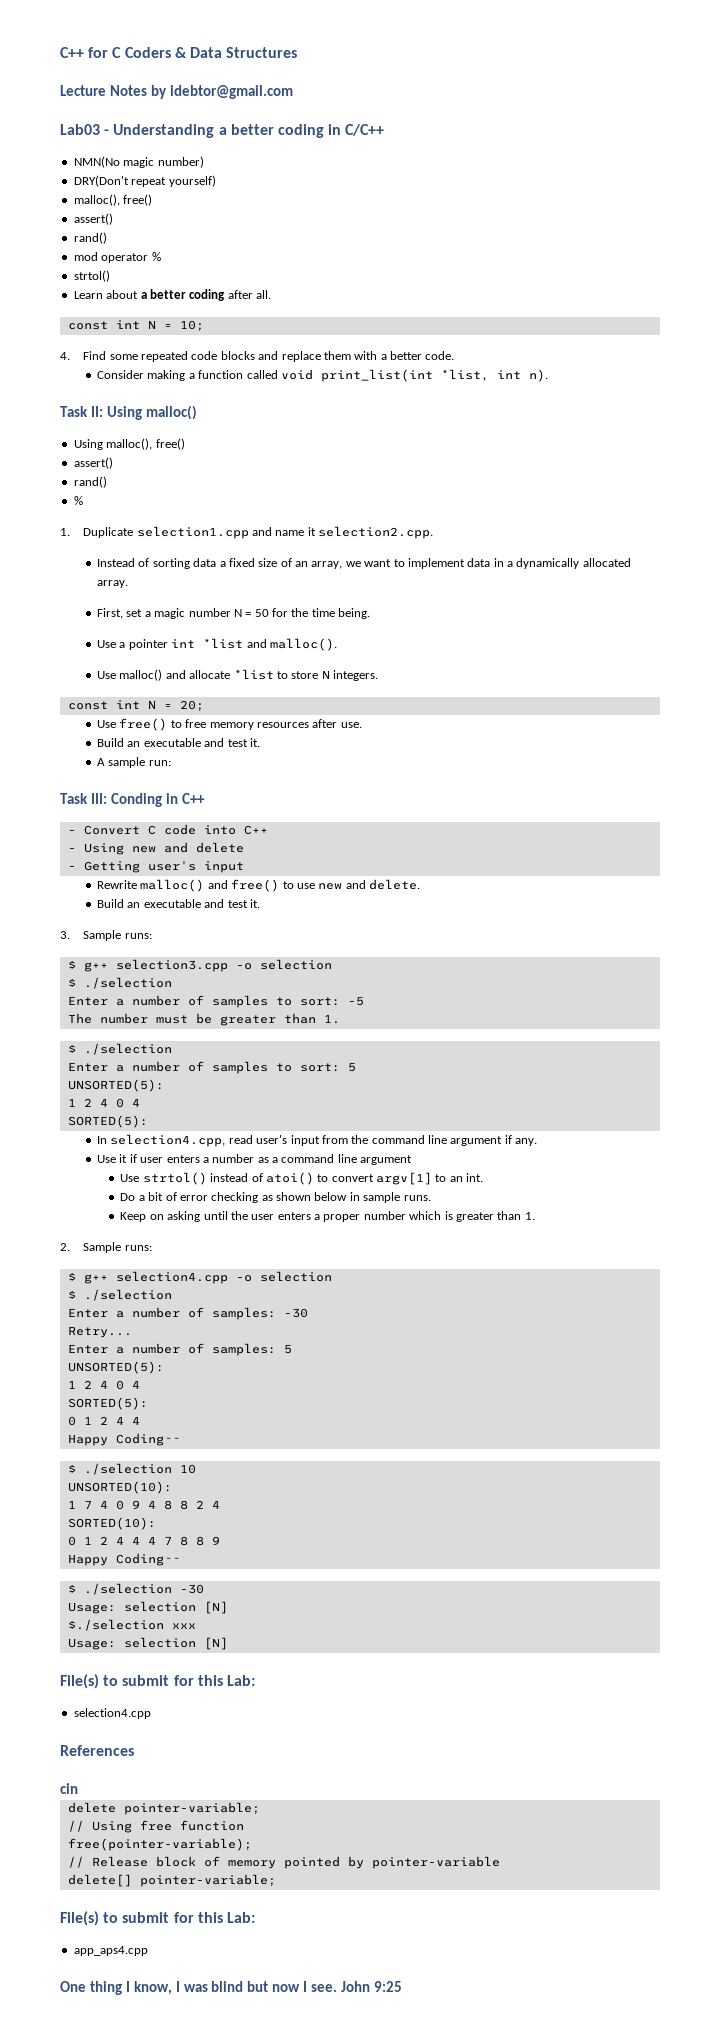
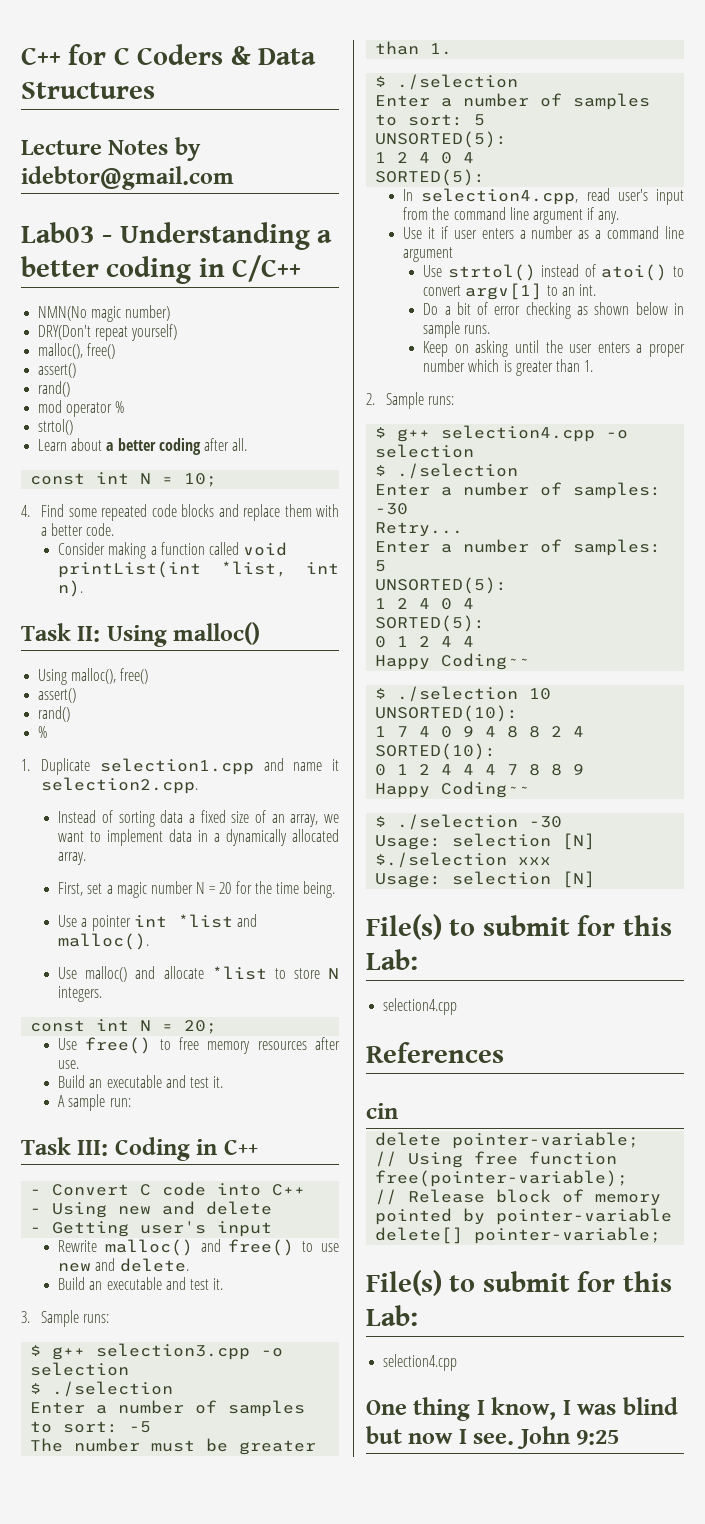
[320,369,433,382] print_list(int -> [58,561,202,578] printList(int
[254,609,269,617] 50 -> [219,882,232,894] 20
[110,793,162,807] Conding -> [114,1137,190,1161] Coding
[73,1946,148,1956] app_aps4.cpp -> [383,1354,458,1371] selection4.cpp

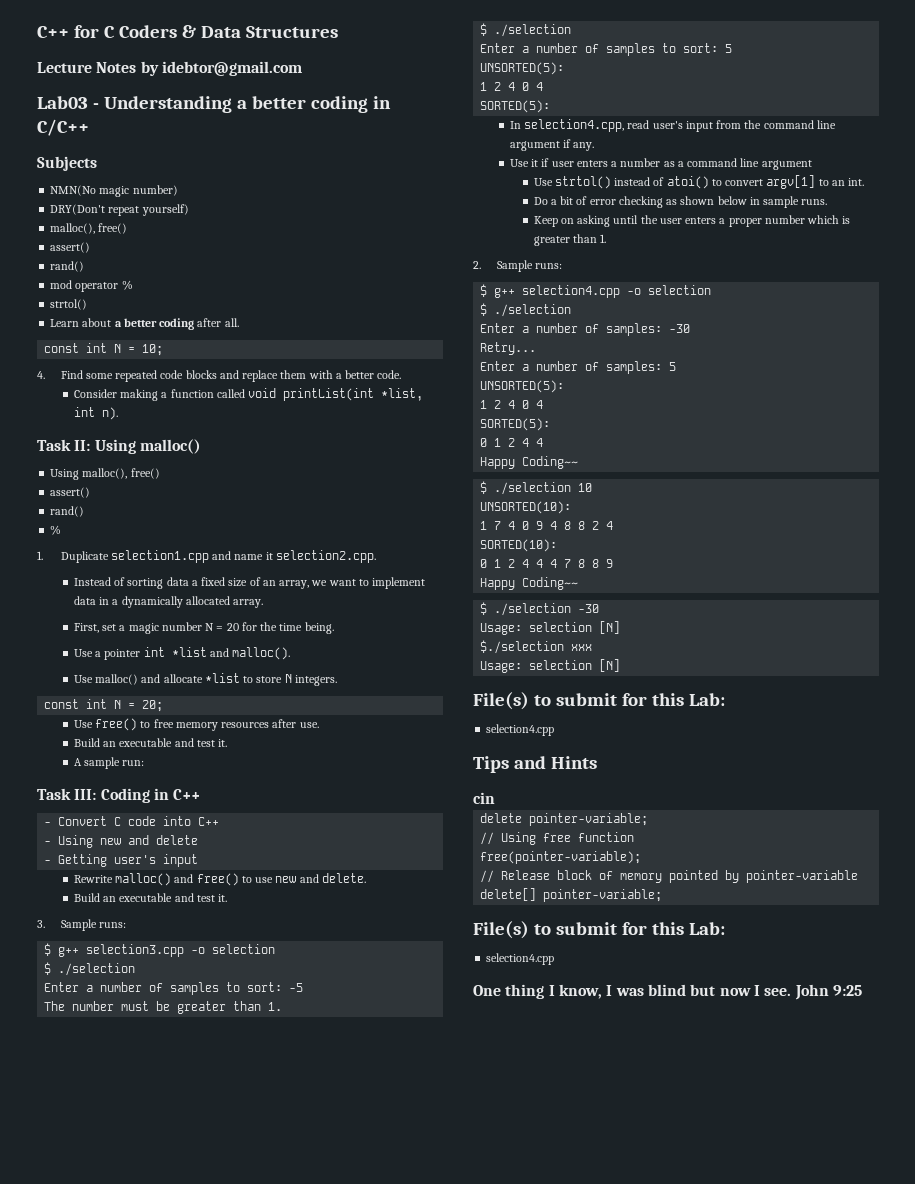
(302, 268) none -> [37,156,97,171] // Subjects
[366,1042,504,1063] References -> [473,756,597,773] Tips and Hints

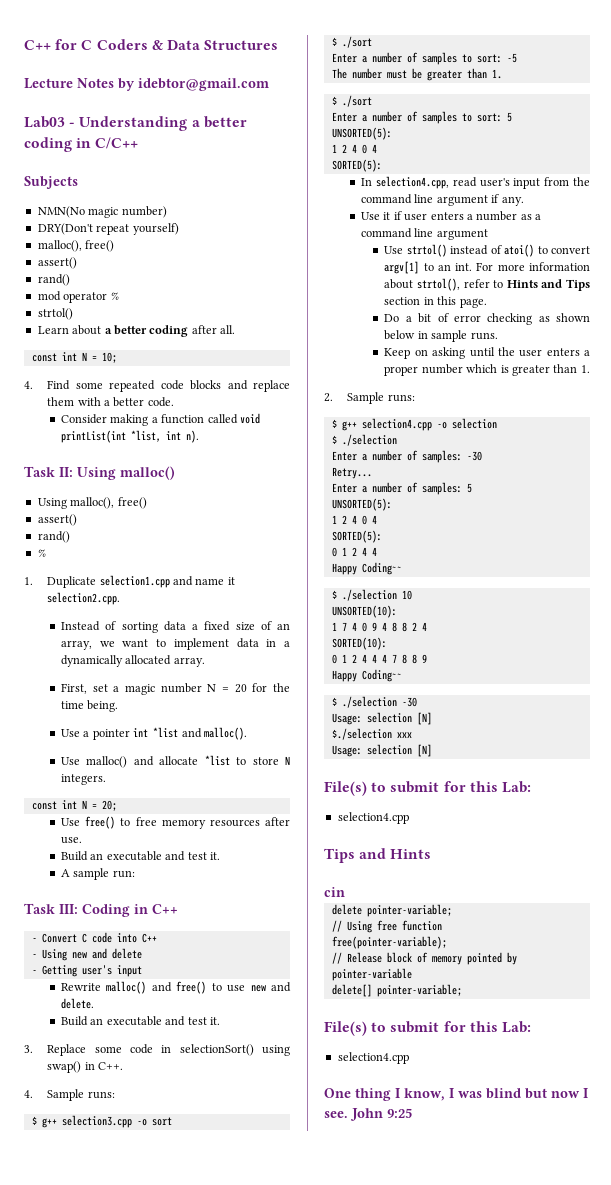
(45, 924) none -> [47,1044,290,1056] [47,1061,124,1073] [24,1090,33,1098] Replace some code in selectionSort() using swap() in C++. // 4.
[212,944,276,954] [44,962,136,976] selection // $ ./selection -> [151,1117,172,1126] [331,36,372,48] sort // $ ./sort
[494,24,572,37] ./selection -> [341,95,372,107] ./sort
(864, 182) none -> [476,262,590,271] [384,278,590,291] [384,296,487,308] For more information about strtol(), refer to Hints and Tips section in this page.

